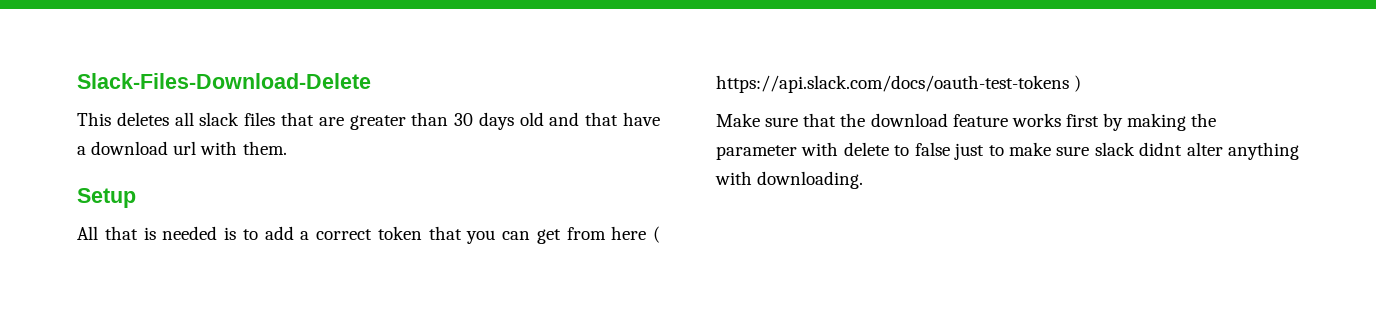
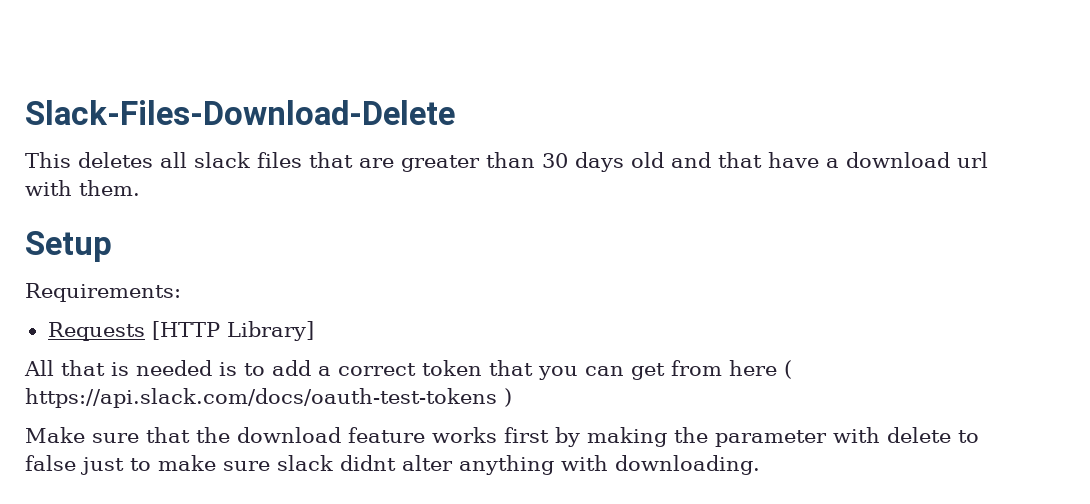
(136, 198) none -> [25,283,181,302] [47,321,314,341] // Requirements: // Requests [HTTP Library]

